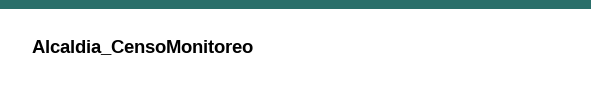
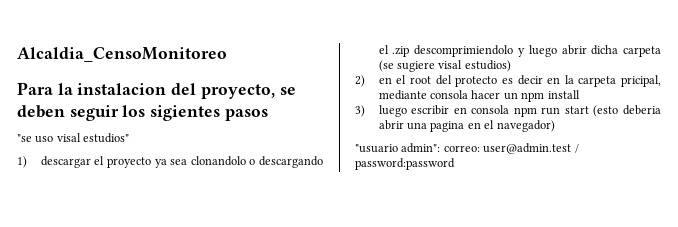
(253, 47) none -> [17,82,296,99] [17,105,268,121] [17,133,130,143] [17,156,323,168] [378,45,661,57] [378,60,511,72] [355,75,661,87] [378,90,580,102] [355,105,661,117] [378,120,555,132] [355,143,579,154] [355,158,455,170] // Para la instalacion del proyecto, se deben seguir los sigientes pasos // "se uso visal estudios" // 1) descargar el proyecto ya sea clonandolo o descargando el .zip descomprimiendolo y luego abrir dicha carpeta (se sugiere visal estudios) // 2) en el root del protecto es decir en la carpeta pricipal, mediante consola hacer un npm install // 3) luego escribir en consola npm run start (esto deberia abrir una pagina en el navegador) // "usuario admin": correo: user@admin.test / password:password

